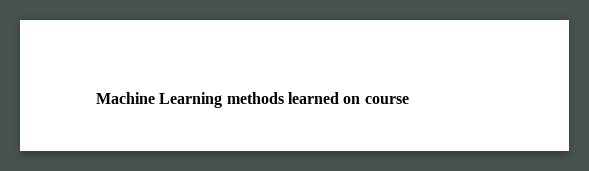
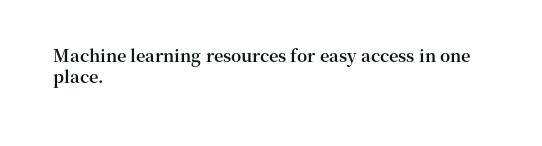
[159,92,409,108] Learning methods learned on course -> [130,48,471,67] [53,69,104,88] learning resources for easy access in one place.

